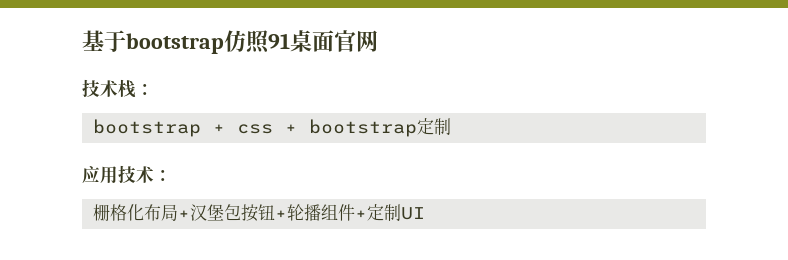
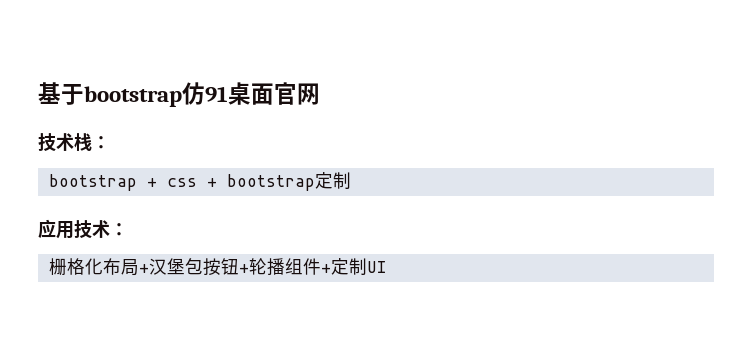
[246,30,270,54] 照 -> (205, 93) none

